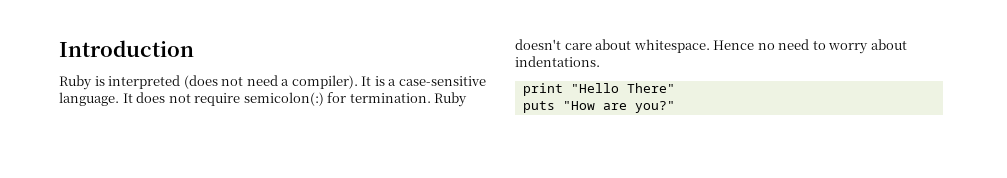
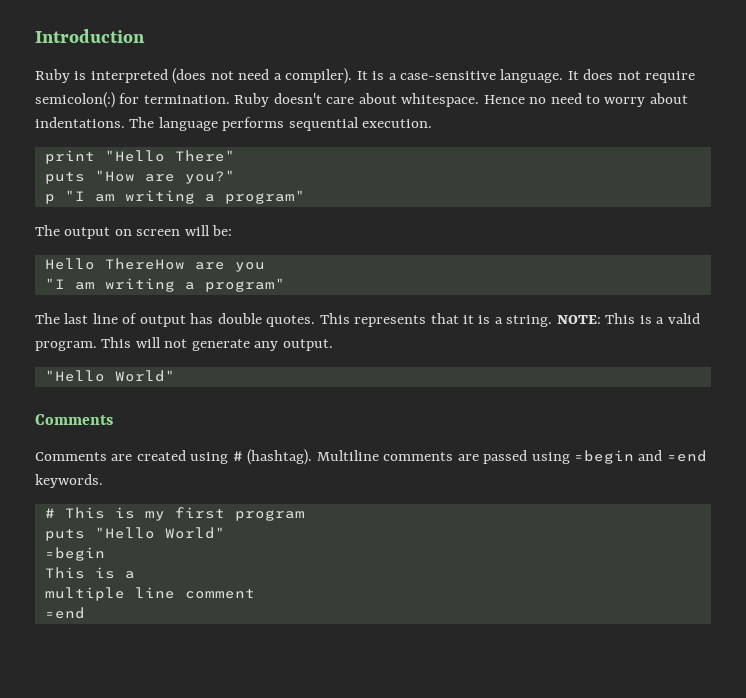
(600, 61) none -> [129,117,433,131] The language performs sequential execution.
(675, 107) none -> [44,190,305,204] [35,225,233,239] [44,258,265,272] [44,278,285,292] [35,313,700,327] [35,337,333,351] [44,370,175,382] [35,414,113,425] [35,449,707,465] [35,474,103,488] [44,507,305,521] [44,527,225,541] [44,547,105,561] [44,567,135,579] [44,587,255,601] [44,607,85,619] // p "I am writing a program" // The output on screen will be: // Hello ThereHow are you // "I am writing a program" // The last line of output has double quotes. This represents that it is a string. NOTE: This is a valid program. This will not generate any output. // "Hello World" // Comments // Comments are created using # (hashtag). Multiline comments are passed using =begin and =end keywords. // # This is my first program // puts "Hello World" // =begin // This is a // multiple line comment // =end

